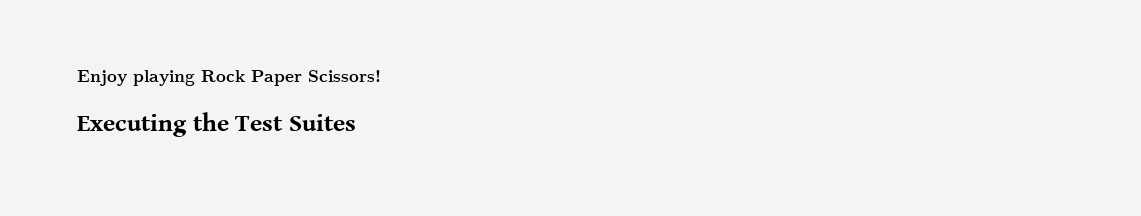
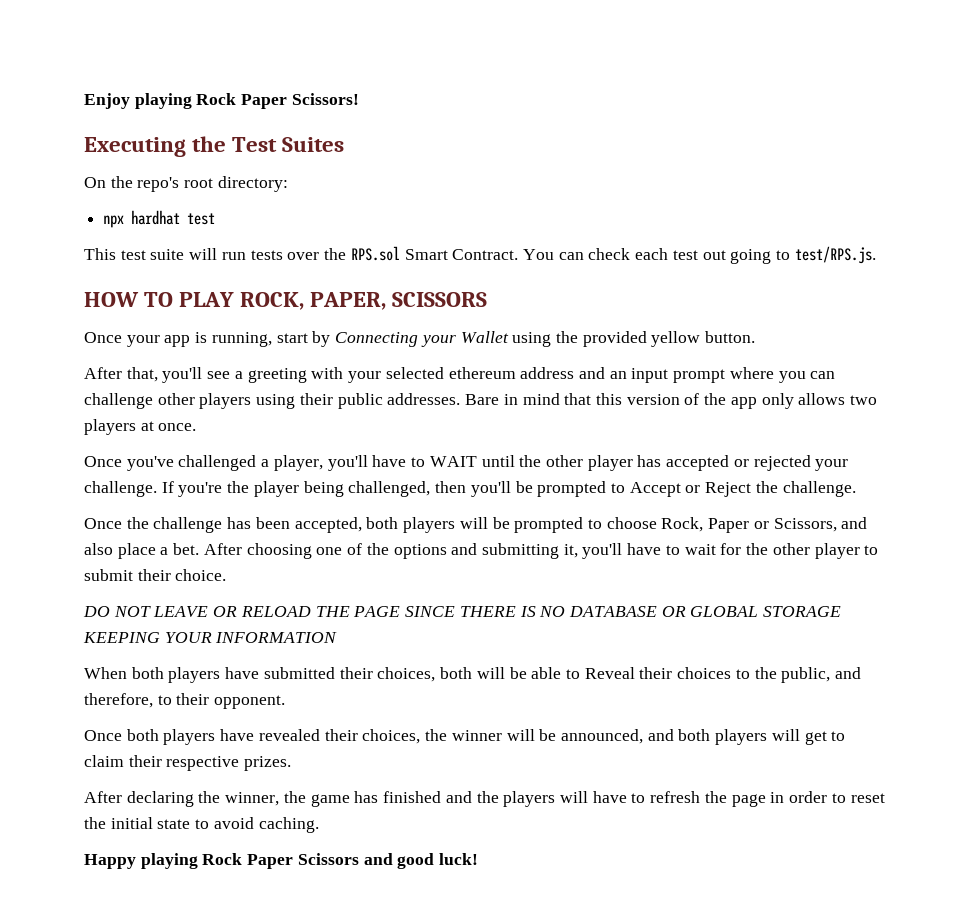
(356, 122) none -> [84,176,288,192] [103,210,216,228] [84,246,876,264] [84,292,488,310] [84,331,756,347] [84,367,836,383] [84,393,878,409] [84,419,197,435] [84,455,849,471] [84,481,856,497] [84,517,868,533] [84,543,879,559] [84,569,227,581] [83,606,842,617] [83,632,338,643] [84,667,862,683] [84,693,286,709] [84,729,846,745] [84,755,292,771] [84,791,885,807] [84,817,319,833] [84,853,479,869] // On the repo's root directory: // npx hardhat test // This test suite will run tests over the RPS.sol Smart Contract. You can check each test out going to test/RPS.js. // HOW TO PLAY ROCK, PAPER, SCISSORS // Once your app is running, start by Connecting your Wallet using the provided yellow button. // After that, you'll see a greeting with your selected ethereum address and an input prompt where you can challenge other players using their public addresses. Bare in mind that this version of the app only allows two players at once. // Once you've challenged a player, you'll have to WAIT until the other player has accepted or rejected your challenge. If you're the player being challenged, then you'll be prompted to Accept or Reject the challenge. // Once the challenge has been accepted, both players will be prompted to choose Rock, Paper or Scissors, and also place a bet. After choosing one of the options and submitting it, you'll have to wait for the other player to submit their choice. // DO NOT LEAVE OR RELOAD THE PAGE SINCE THERE IS NO DATABASE OR GLOBAL STORAGE KEEPING YOUR INFORMATION // When both players have submitted their choices, both will be able to Reveal their choices to the public, and therefore, to their opponent. // Once both players have revealed their choices, the winner will be announced, and both players will get to claim their respective prizes. // After declaring the winner, the game has finished and the players will have to refresh the page in order to reset the initial state to avoid caching. // Happy playing Rock Paper Scissors and good luck!

